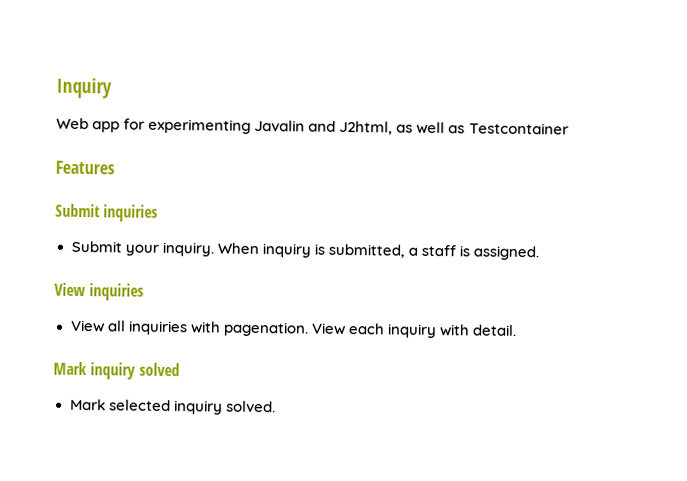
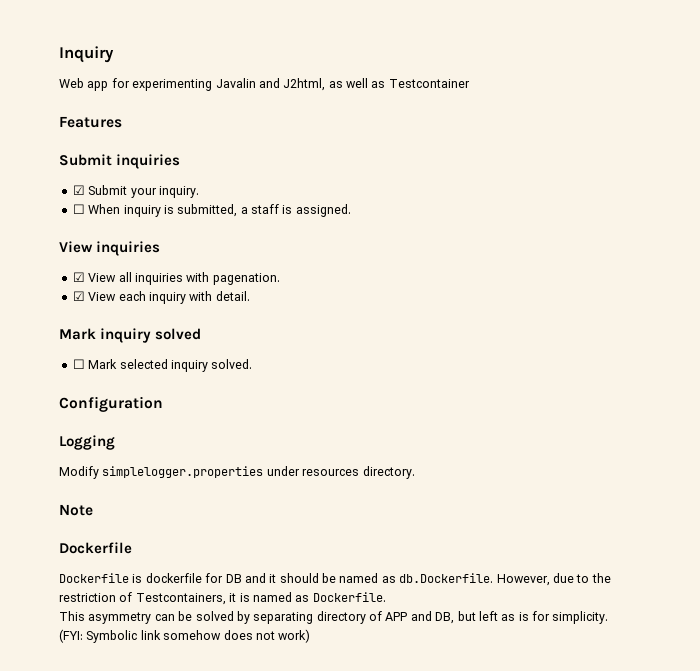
(159, 213) none -> [72,185,85,195] ☑
(214, 249) none -> [72,204,85,214] // ☐
(145, 292) none -> [72,272,85,282] ☑
(309, 329) none -> [72,291,85,301] // ☑
(180, 369) none -> [72,359,85,369] ☐
(276, 406) none -> [59,396,163,412] [59,435,115,450] [59,466,415,479] [59,504,93,516] [59,542,132,554] [59,573,611,586] [59,592,386,605] [59,611,609,624] [59,629,311,643] // Configuration // Logging // Modify simplelogger.properties under resources directory. // Note // Dockerfile // Dockerfile is dockerfile for DB and it should be named as db.Dockerfile. However, due to the restriction of Testcontainers, it is named as Dockerfile. // This asymmetry can be solved by separating directory of APP and DB, but left as is for simplicity. // (FYI: Symbolic link somehow does not work)

